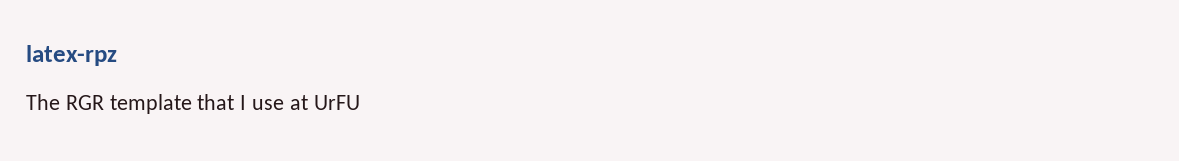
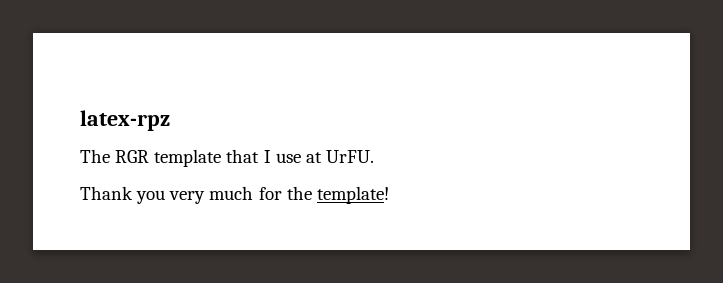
[313,95,360,110] UrFU -> [325,150,374,163] [80,186,389,204] UrFU. // Thank you very much for the template!

